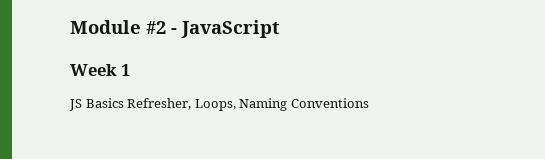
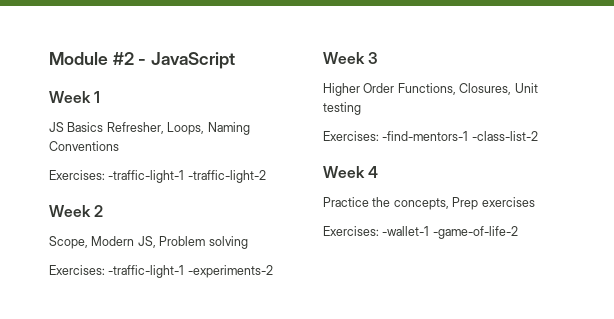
(369, 103) none -> [49,170,266,183] [49,205,104,217] [49,236,248,249] [49,265,273,278] [323,52,379,64] [323,83,538,96] [323,102,361,115] [323,131,538,141] [323,166,379,178] [323,197,535,210] [323,226,518,239] // Exercises: -traffic-light-1 -traffic-light-2 // Week 2 // Scope, Modern JS, Problem solving // Exercises: -traffic-light-1 -experiments-2 // Week 3 // Higher Order Functions, Closures, Unit testing // Exercises: -find-mentors-1 -class-list-2 // Week 4 // Practice the concepts, Prep exercises // Exercises: -wallet-1 -game-of-life-2

